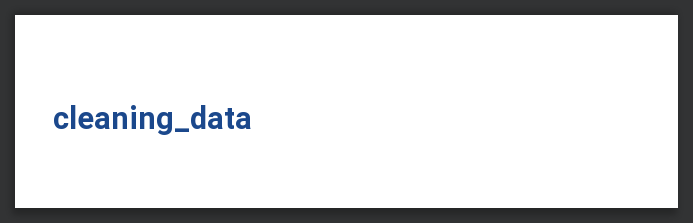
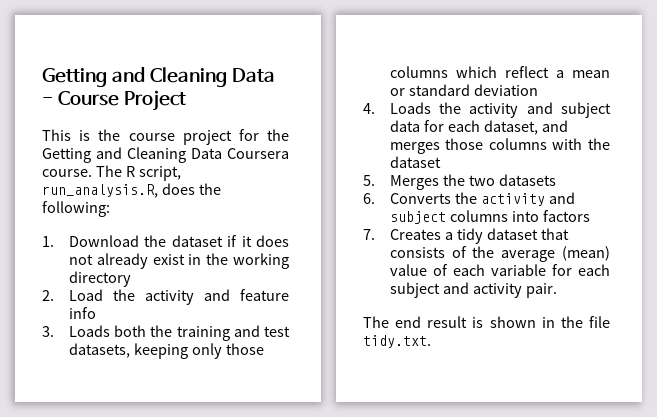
[53,105,252,135] cleaning_data -> [42,67,275,87] [42,90,186,111] [42,129,289,145] [42,147,289,163] [42,165,181,181] [42,183,221,198] [42,201,110,217] [42,235,290,247] [68,253,289,269] [68,271,131,287] [42,289,289,305] [68,307,96,319] [42,325,290,341] [68,343,264,359] [389,66,610,78] [389,84,538,96] [363,102,611,118] [389,120,568,135] [389,138,610,154] [389,156,441,168] [363,174,556,190] [363,192,575,206] [389,210,590,224] [363,228,569,244] [389,246,610,262] [389,264,610,276] [389,282,557,298] [363,316,610,328] [363,335,431,348] Getting and Cleaning Data - Course Project // This is the course project for the Getting and Cleaning Data Coursera course. The R script, run_analysis.R, does the following: // 1. Download the dataset if it does not already exist in the working directory // 2. Load the activity and feature info // 3. Loads both the training and test datasets, keeping only those columns which reflect a mean or standard deviation // 4. Loads the activity and subject data for each dataset, and merges those columns with the dataset // 5. Merges the two datasets // 6. Converts the activity and subject columns into factors // 7. Creates a tidy dataset that consists of the average (mean) value of each variable for each subject and activity pair. // The end result is shown in the file tidy.txt.

